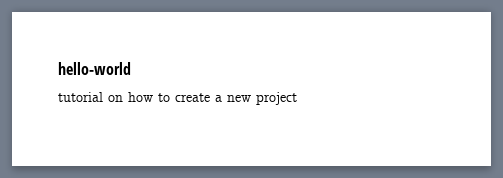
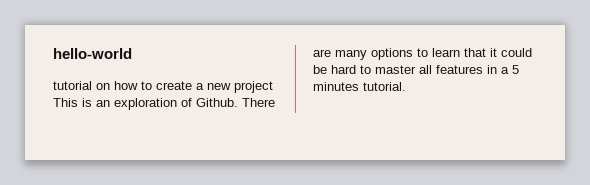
(297, 98) none -> [53,98,275,110] [313,48,532,60] [313,65,519,74] [313,82,406,91] This is an exploration of Github. There are many options to learn that it could be hard to master all features in a 5 minutes tutorial.

